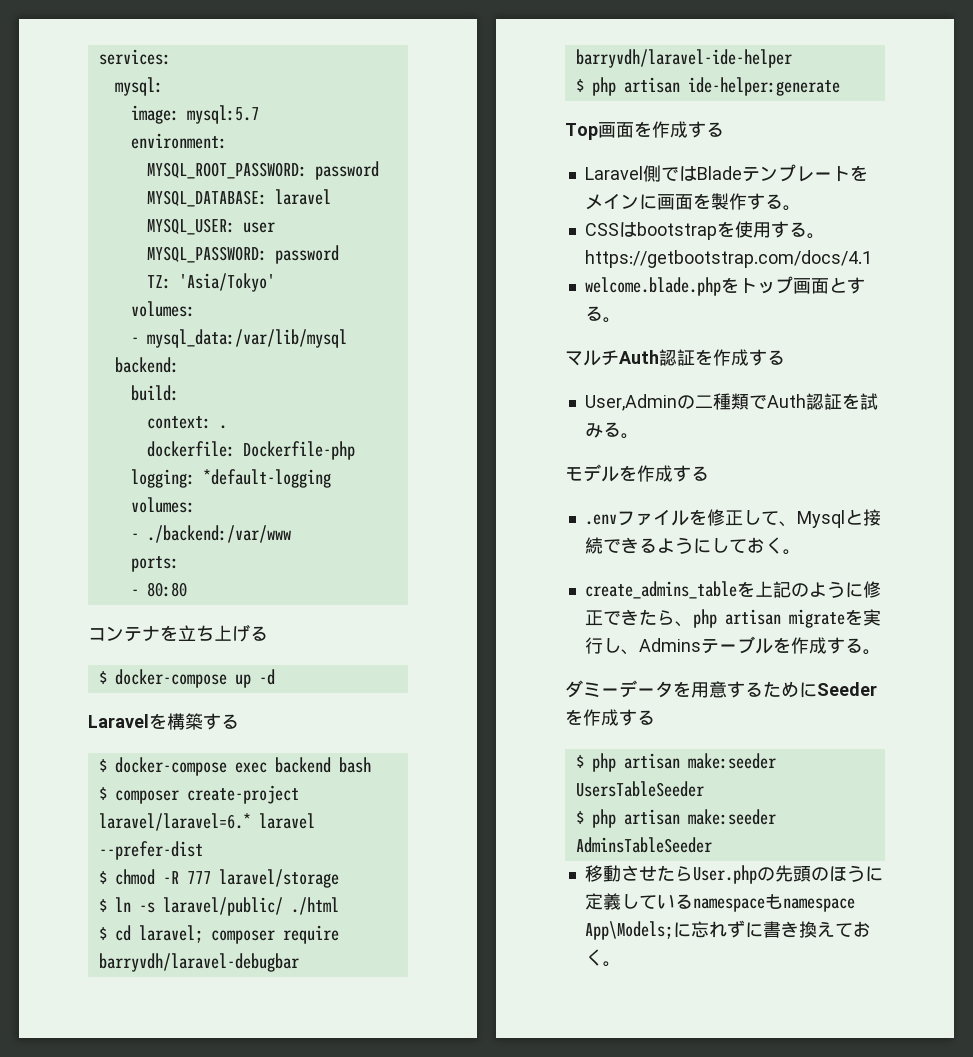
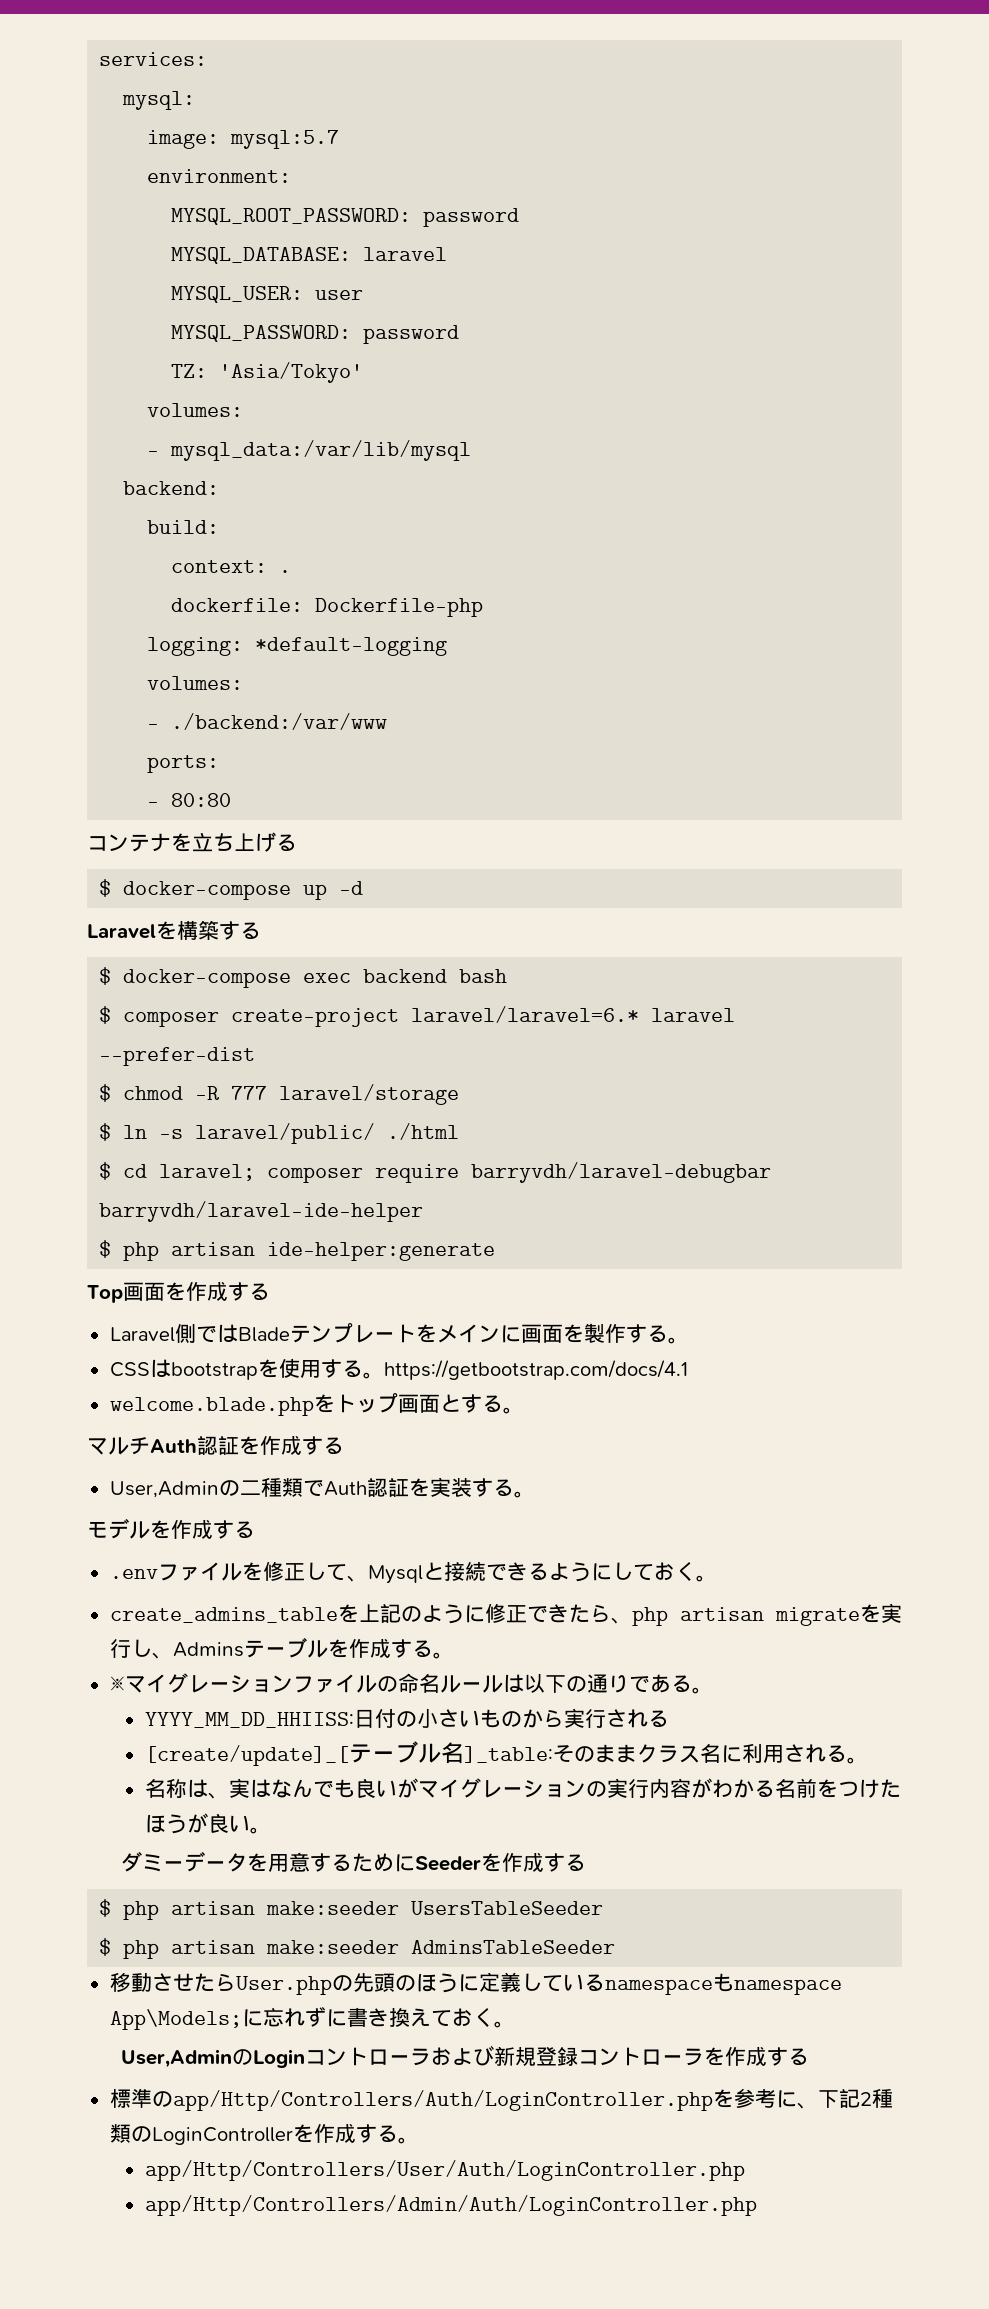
[859,393,878,410] [584,423,603,438] 試み -> [429,1477,493,1497] 実装す
(881, 652) none -> [109,1673,713,1694] [144,1708,669,1728] [144,1741,868,1766] [144,1778,901,1799] [144,1813,271,1834] // ※マイグレーションファイルの命名ルールは以下の通りである。 // YYYY_MM_DD_HHIISS:日付の小さいものから実行される // [create/update]_[テーブル名]_table:そのままクラス名に利用される。 // 名称は、実はなんでも良いがマイグレーションの実行内容がわかる名前をつけたほうが良い。
(621, 964) none -> [121,2046,810,2068] [109,2088,893,2111] [109,2124,419,2145] [144,2160,745,2181] [144,2195,757,2216] // User,AdminのLoginコントローラおよび新規登録コントローラを作成する // 標準のapp/Http/Controllers/Auth/LoginController.phpを参考に、下記2種類のLoginControllerを作成する。 // app/Http/Controllers/User/Auth/LoginController.php // app/Http/Controllers/Admin/Auth/LoginController.php

